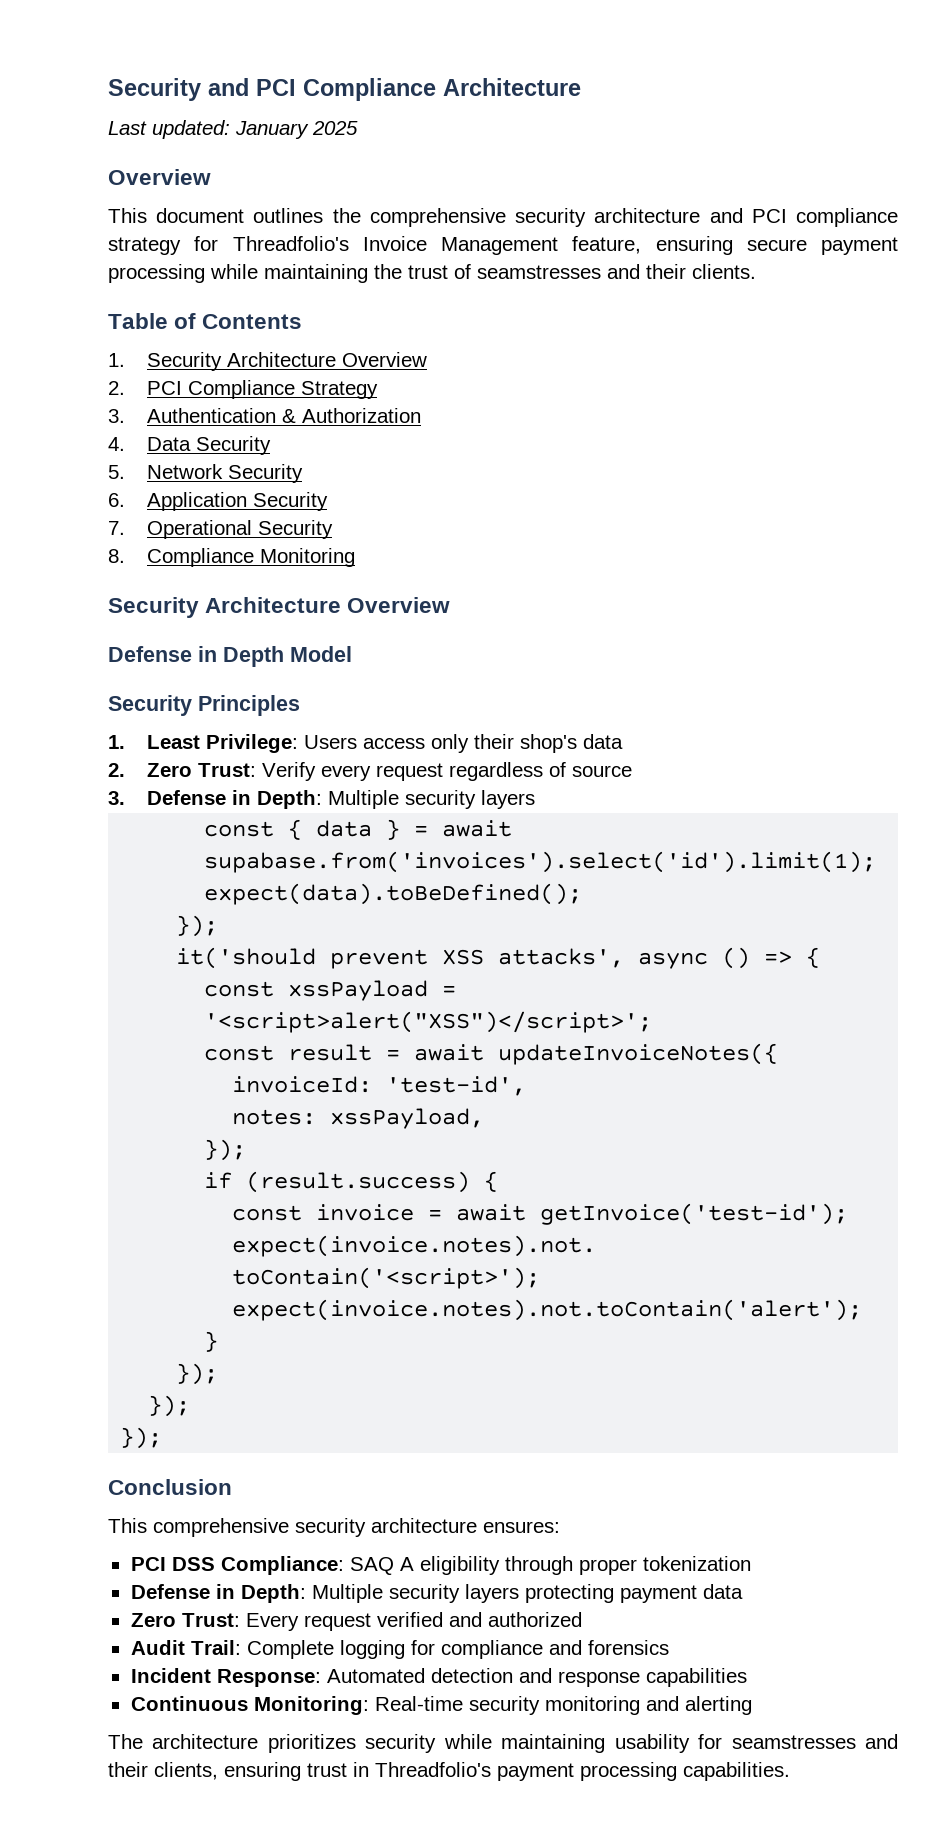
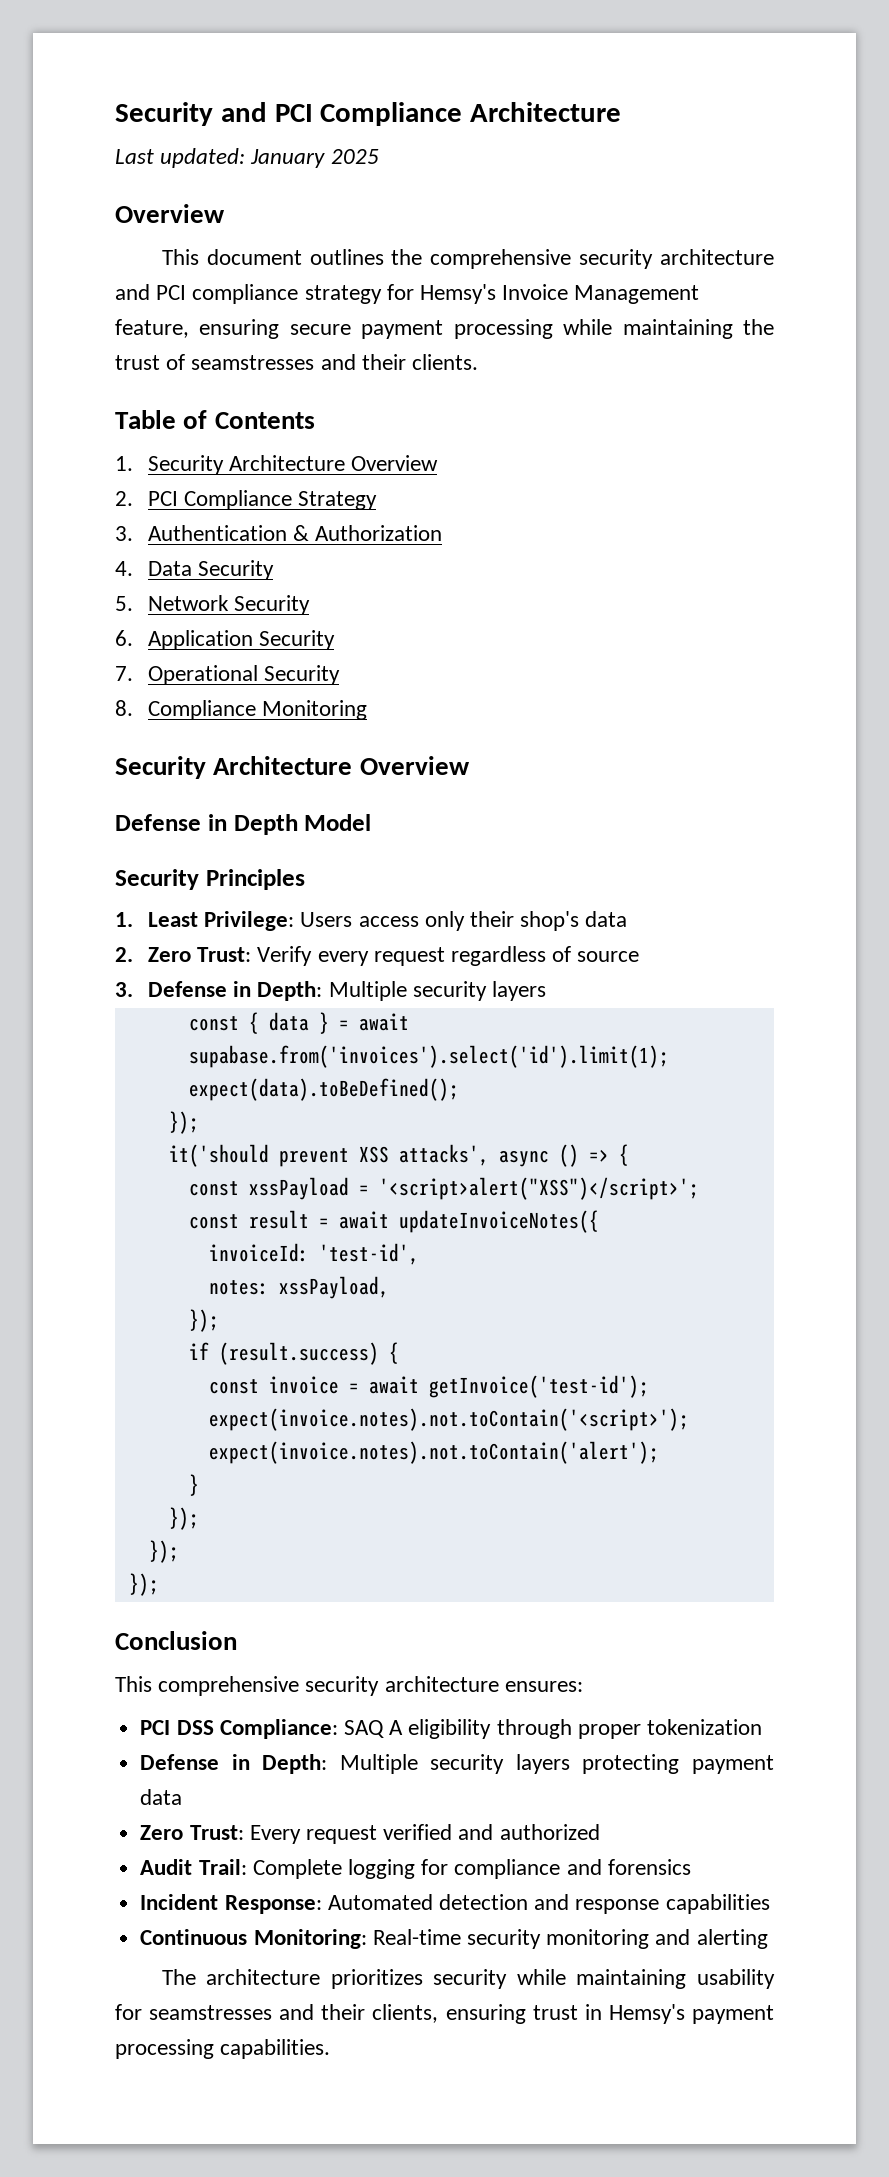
[232,236,349,251] Threadfolio's -> [420,284,497,304] Hemsy's
[375,1762,491,1777] Threadfolio's -> [608,2004,685,2024] Hemsy's

